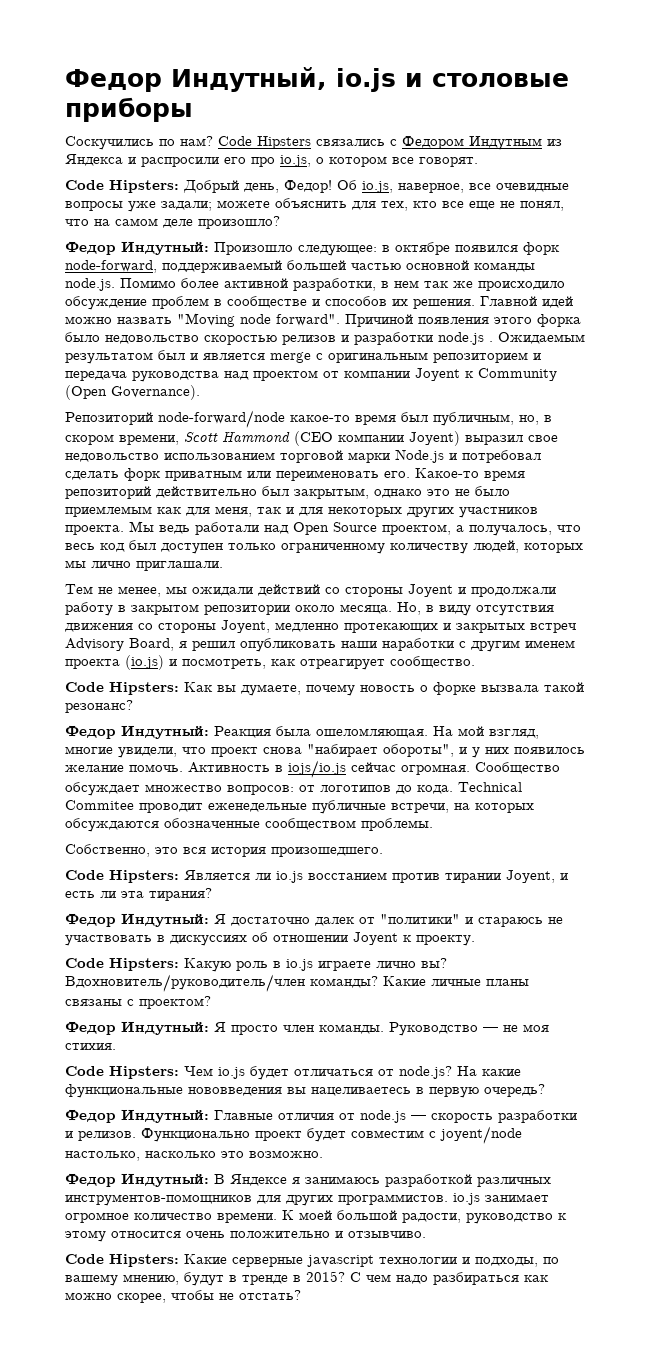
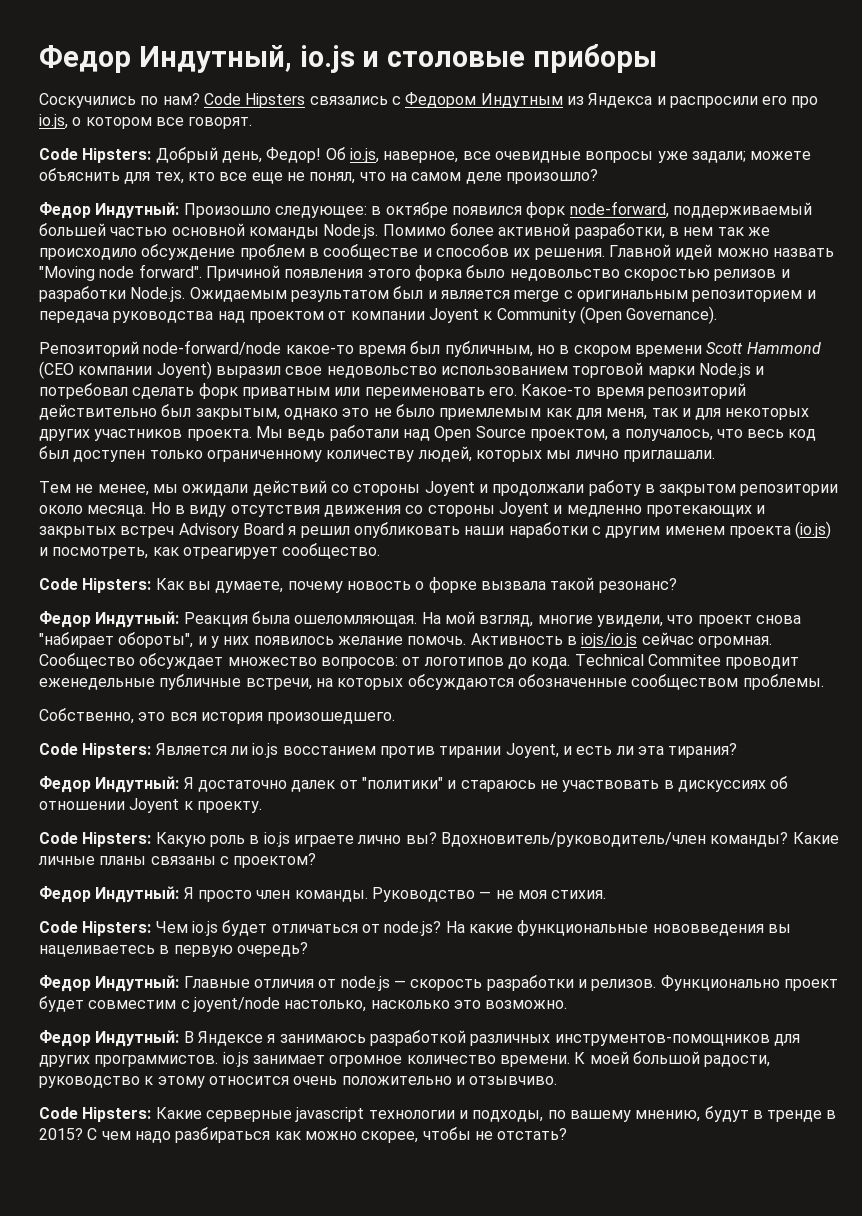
[65,278,115,291] node.js. -> [323,224,379,239] Node.js.
[438,332,493,345] node.js . -> [130,287,186,302] Node.js.
[519,415,539,425] но, -> [536,345,555,354] но
[119,434,179,445] времени, -> [634,345,702,357] времени
[397,602,421,615] Но, -> [150,502,171,514] Но
[221,620,270,633] Joyent, -> [498,502,563,517] Joyent и
[129,638,174,651] Board, -> [242,523,284,535] Board

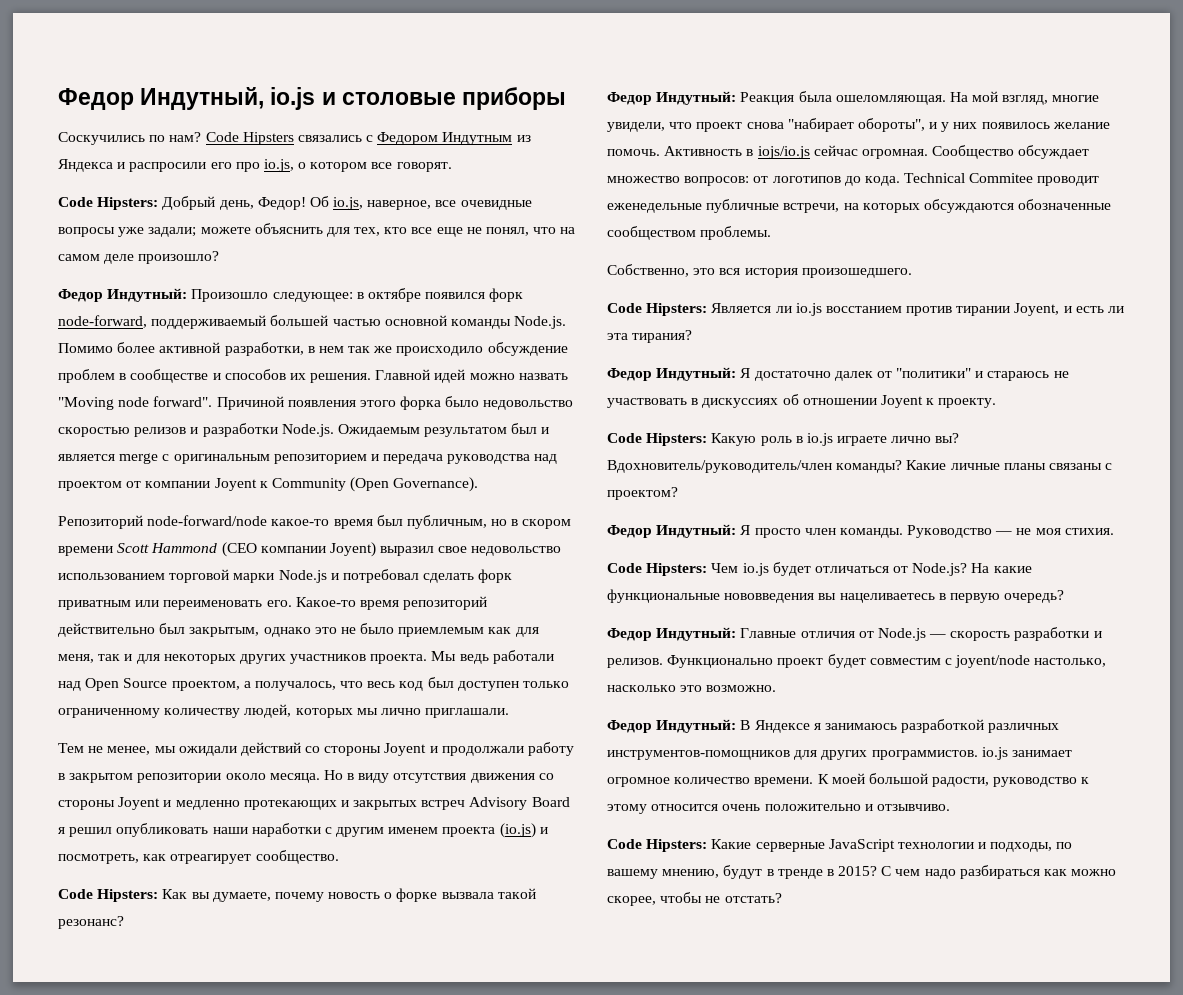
[384,921,442,936] node.js? -> [912,563,968,576] Node.js?
[340,976,390,991] node.js -> [877,628,926,641] Node.js
[295,1107,365,1122] javascript -> [828,839,895,852] JavaScript

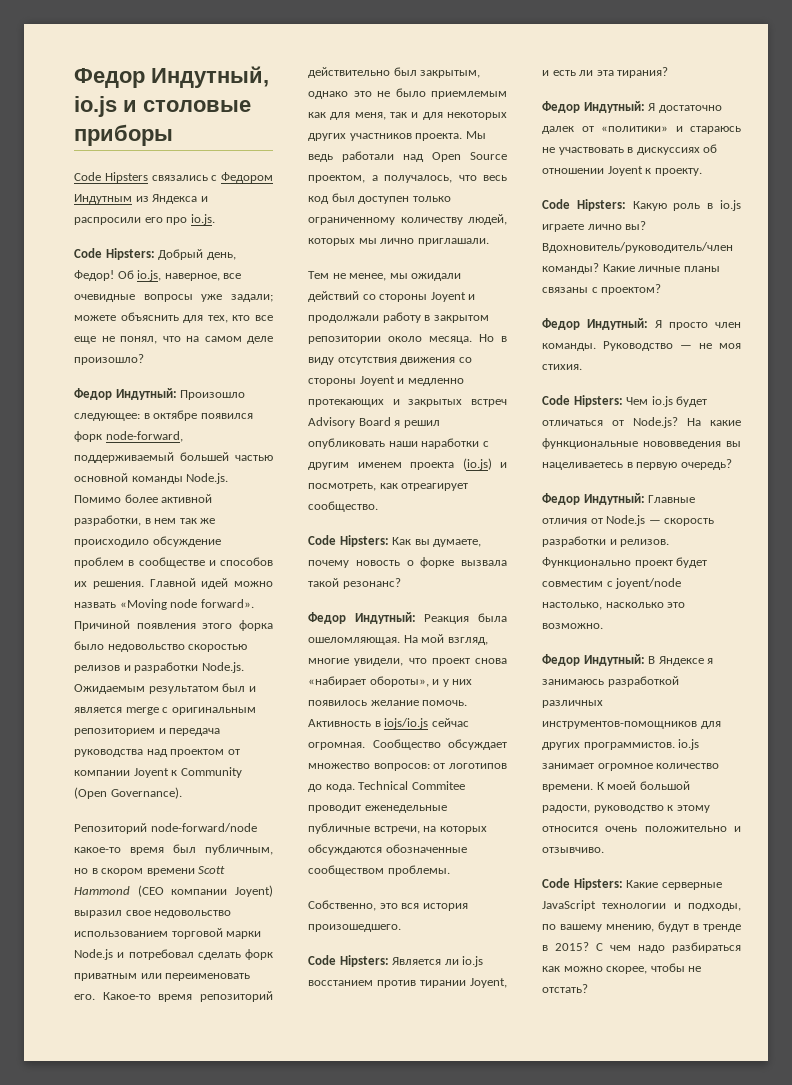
[58,132,202,145] Соскучились по нам? -> (173, 135) none
[263,159,452,172] io.js, о котором все говорят. -> [190,214,215,225] io.js.
[58,396,213,410] "Moving node forward". -> [119,599,254,610] «Moving node forward».
[787,118,925,132] "набирает обороты", -> [308,676,429,687] «набирает обороты»,
[896,368,972,378] "политики" -> [601,126,668,132] «политики»

